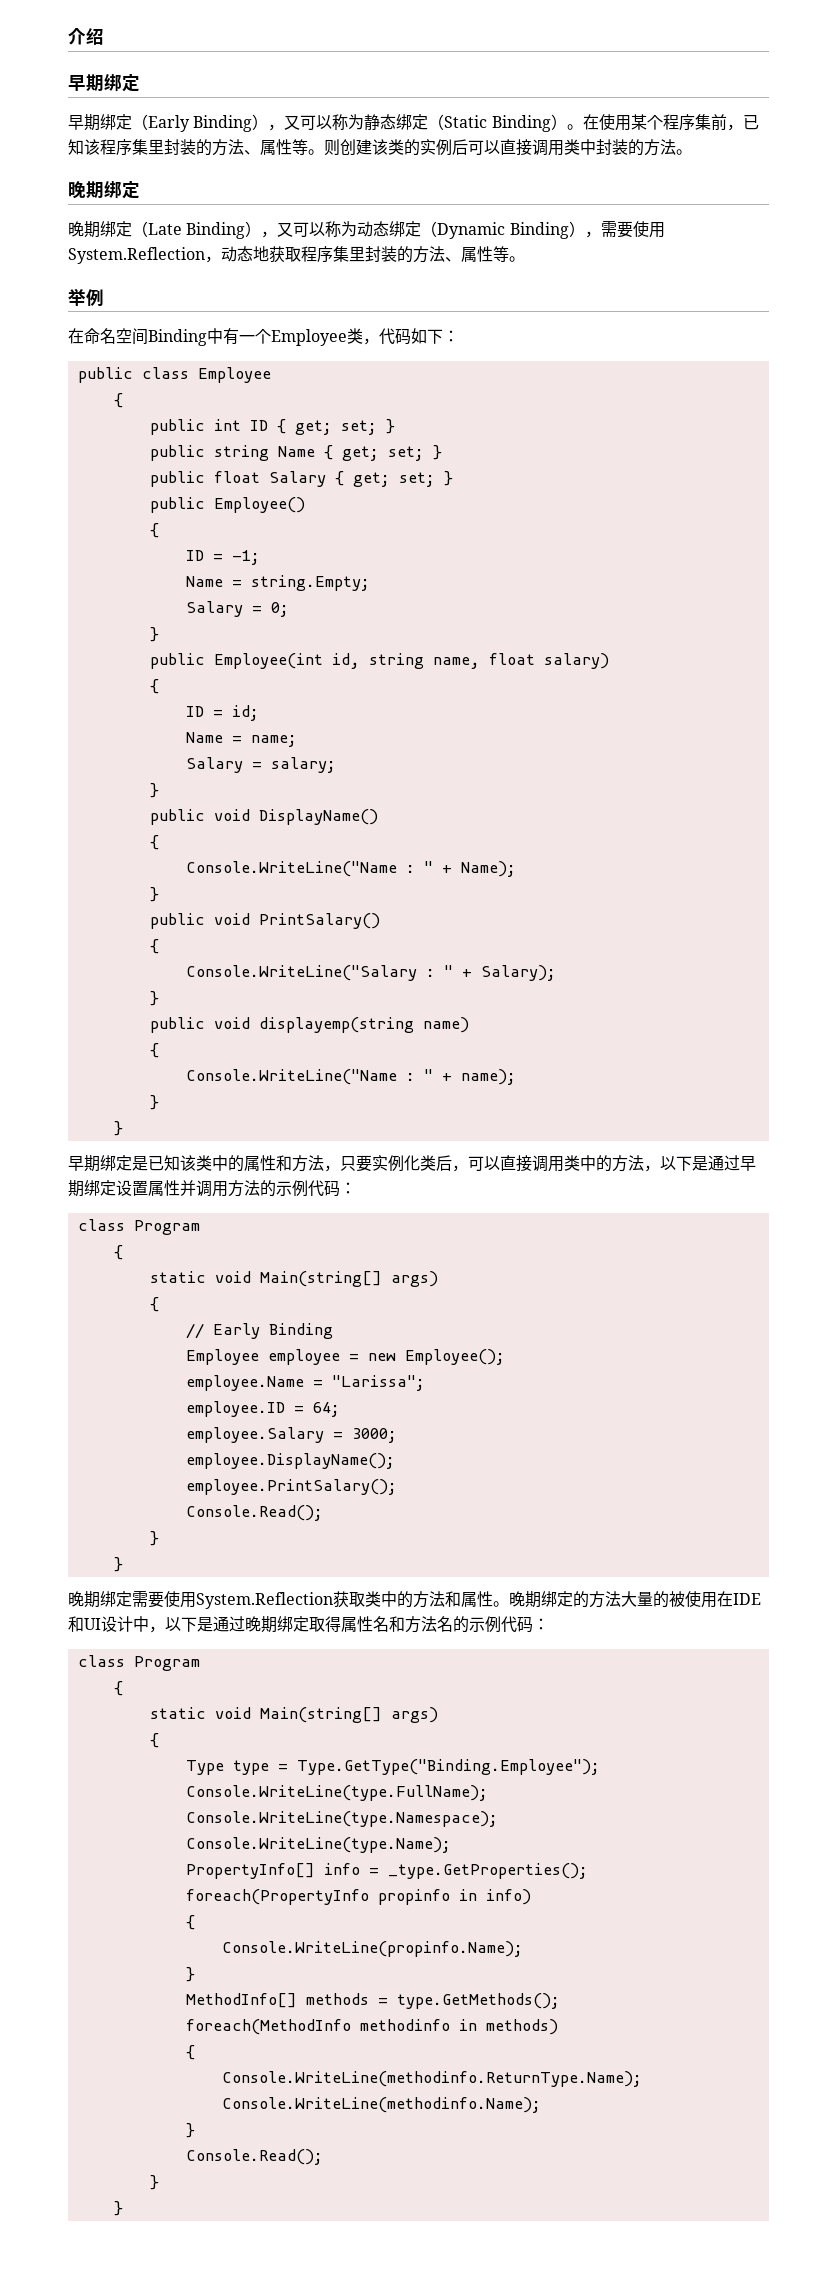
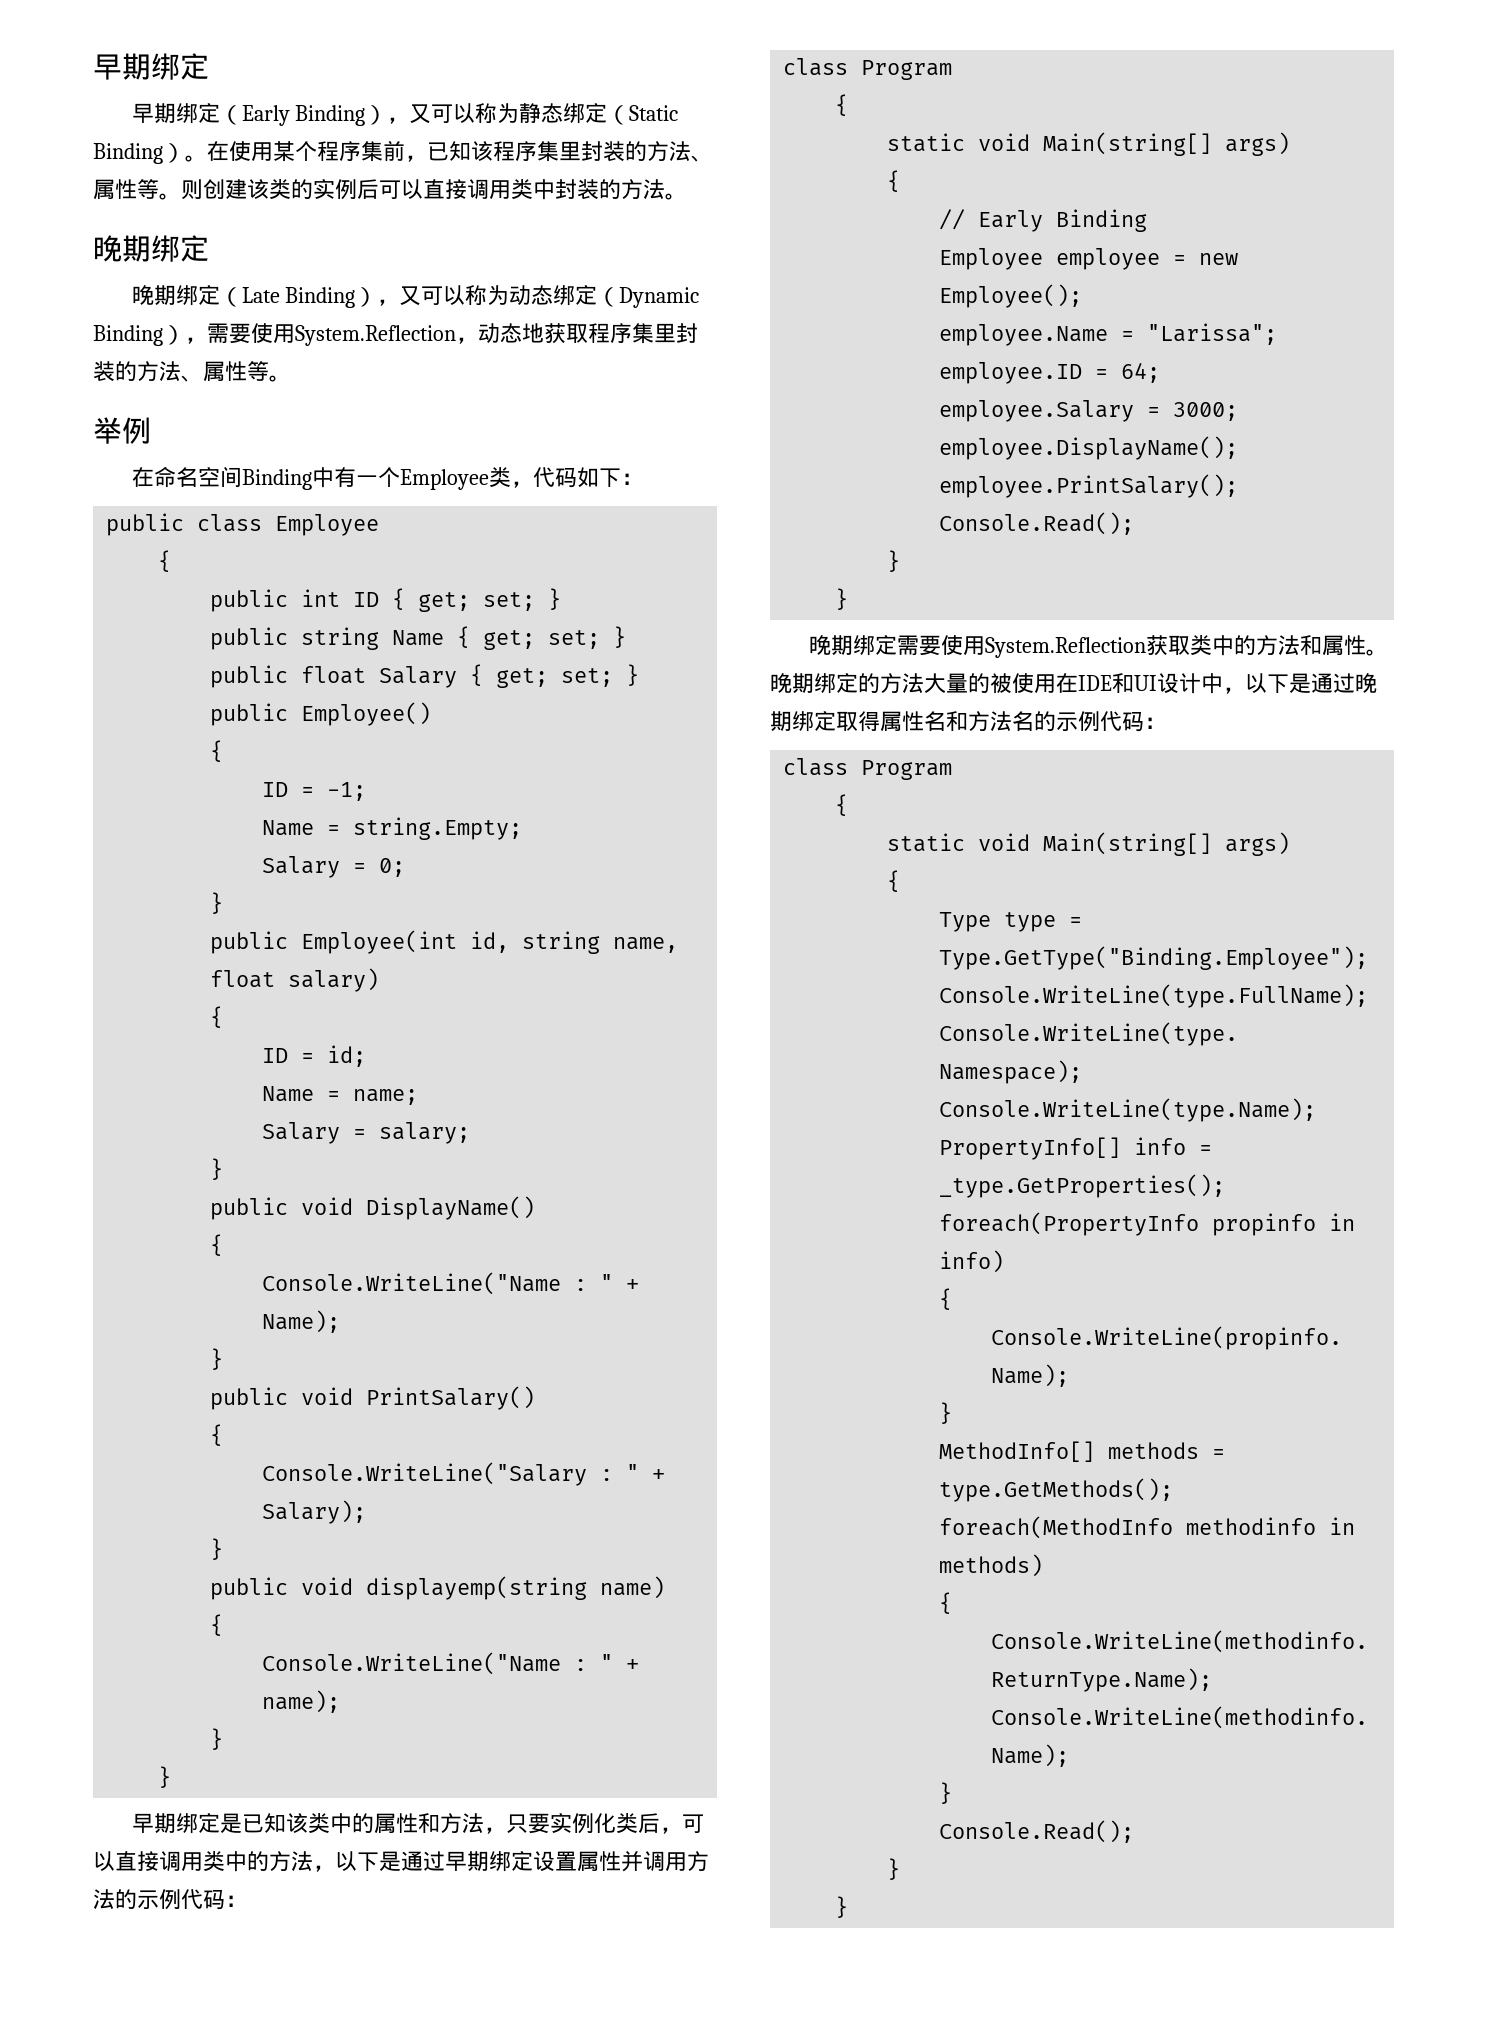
[68,28,104,45] 介绍 // -> (93, 67) none

